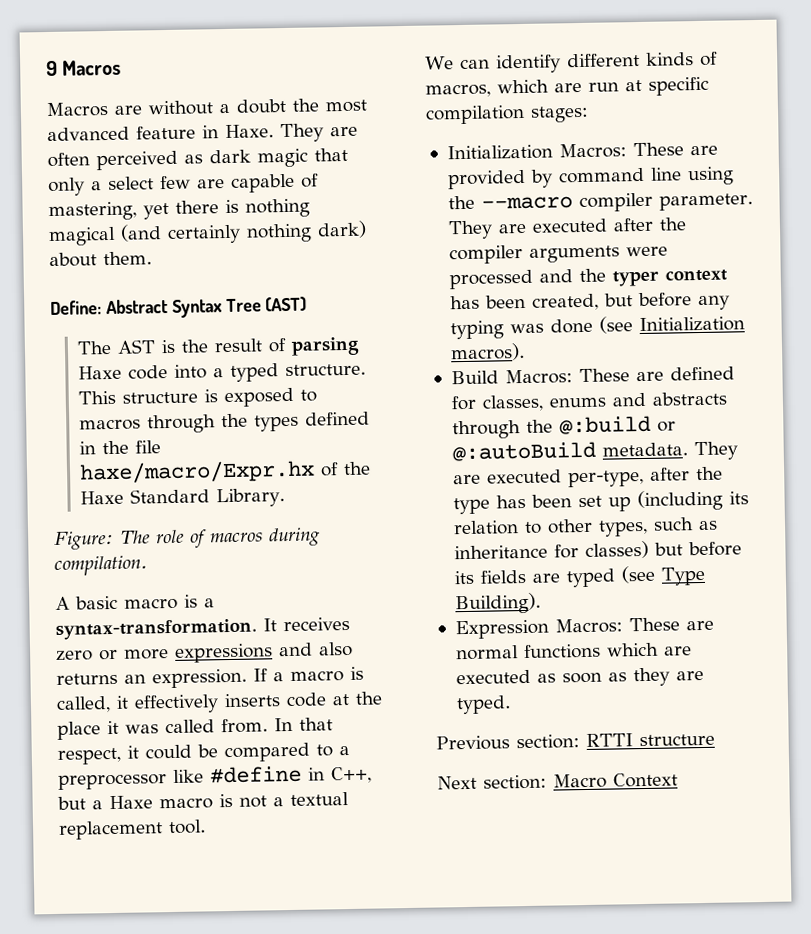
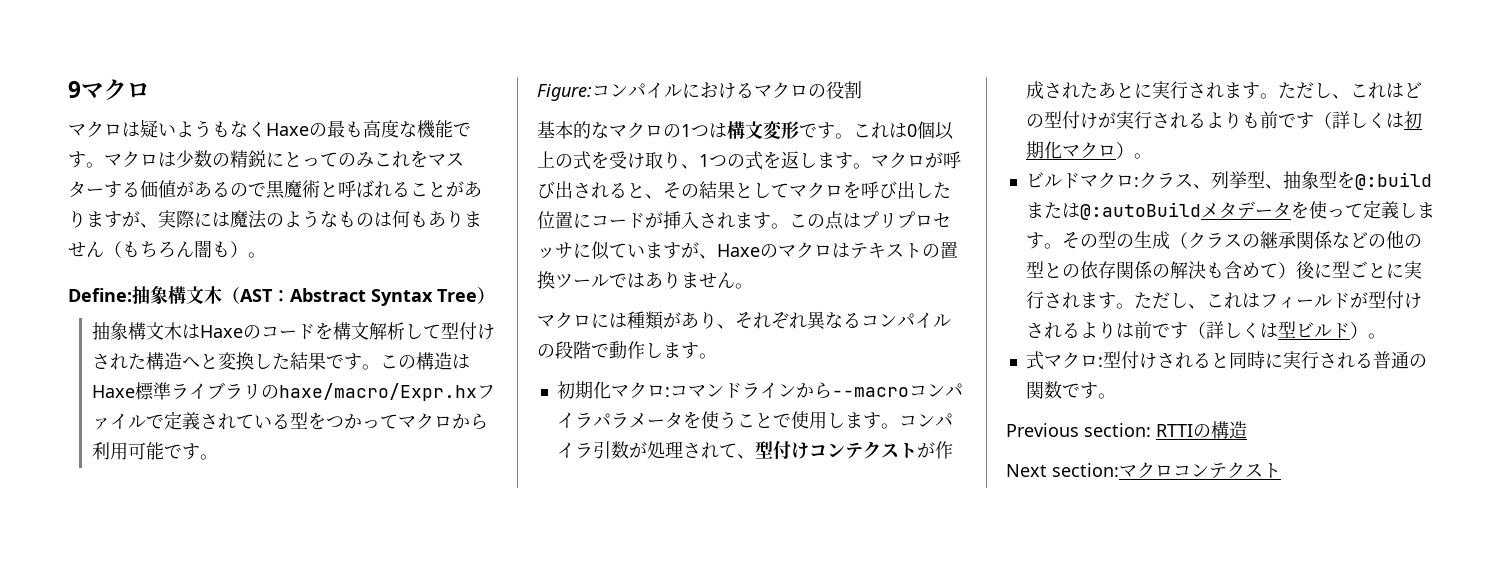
[62,59,122,76] [46,98,367,118] [47,123,358,143] [47,147,348,171] [48,173,319,197] [48,198,310,222] [48,220,367,246] [49,251,152,267] [50,296,308,318] [77,336,361,356] [78,363,367,382] [78,387,318,408] [79,411,371,434] [79,440,162,455] [79,459,372,485] [80,488,286,508] [54,527,321,550] [54,555,148,576] [55,594,215,610] [55,616,350,640] [56,641,353,663] [56,666,364,689] [56,691,383,714] [57,717,333,740] [57,742,350,765] [58,765,372,790] [57,792,349,810] [58,819,206,840] [425,51,718,74] [425,76,709,98] [425,104,589,125] [446,142,718,161] [446,166,734,190] [447,192,753,213] [447,217,687,240] [448,244,668,265] [448,268,728,290] [449,292,730,311] [449,316,745,340] [449,342,525,362] [450,366,735,385] [450,391,727,412] [451,415,676,440] [451,441,738,462] [452,466,723,488] [452,489,749,515] [452,517,718,537] [453,540,742,560] [453,565,706,588] [454,592,541,615] [454,617,714,640] [455,642,692,661] [455,667,704,687] [455,695,511,715] Macros // Macros are without a doubt the most advanced feature in Haxe. They are often perceived as dark magic that only a select few are capable of mastering, yet there is nothing magical (and certainly nothing dark) about them. // Define: Abstract Syntax Tree (AST) // The AST is the result of parsing Haxe code into a typed structure. This structure is exposed to macros through the types defined in the file haxe/macro/Expr.hx of the Haxe Standard Library. // Figure: The role of macros during compilation. // A basic macro is a syntax-transformation. It receives zero or more expressions and also returns an expression. If a macro is called, it effectively inserts code at the place it was called from. In that respect, it could be compared to a preprocessor like #define in C++, but a Haxe macro is not a textual replacement tool. // We can identify different kinds of macros, which are run at specific compilation stages: // Initialization Macros: These are provided by command line using the --macro compiler parameter. They are executed after the compiler arguments were processed and the typer context has been created, but before any typing was done (see Initialization macros). // Build Macros: These are defined for classes, enums and abstracts through the @:build or @:autoBuild metadata. They are executed per-type, after the type has been set up (including its relation to other types, such as inheritance for classes) but before its fields are typed (see Type Building). // Expression Macros: These are normal functions which are executed as soon as they are typed. -> [81,79,150,101] [68,119,471,139] [68,150,464,168] [68,180,482,199] [68,210,482,229] [68,240,266,258] [68,286,495,306] [91,322,495,340] [91,352,470,370] [91,382,495,401] [91,411,488,430] [91,442,218,460] [537,81,862,101] [537,121,954,140] [537,151,961,170] [537,181,951,199] [537,211,951,230] [537,241,958,260] [537,271,753,289] [537,311,951,330] [537,341,717,359] [556,381,963,399] [556,411,953,429] [556,441,953,460] [1025,81,1422,99] [1025,111,1422,129] [1025,141,1152,159] [1025,171,1432,190] [1025,200,1435,220] [1025,231,1422,249] [1025,261,1422,279] [1025,291,1422,309] [1025,321,1386,339] [1025,351,1427,370] [1025,381,1116,399] マクロ // マクロは疑いようもなくHaxeの最も高度な機能です。マクロは少数の精鋭にとってのみこれをマスターする価値があるので黒魔術と呼ばれることがありますが、実際には魔法のようなものは何もありません（もちろん闇も）。 // Define:抽象構文木（AST：Abstract Syntax Tree） // 抽象構文木はHaxeのコードを構文解析して型付けされた構造へと変換した結果です。この構造はHaxe標準ライブラリのhaxe/macro/Expr.hxファイルで定義されている型をつかってマクロから利用可能です。 // Figure:コンパイルにおけるマクロの役割 // 基本的なマクロの1つは構文変形です。これは0個以上の式を受け取り、1つの式を返します。マクロが呼び出されると、その結果としてマクロを呼び出した位置にコードが挿入されます。この点はプリプロセッサに似ていますが、Haxeのマクロはテキストの置換ツールではありません。 // マクロには種類があり、それぞれ異なるコンパイルの段階で動作します。 // 初期化マクロ:コマンドラインから--macroコンパイラパラメータを使うことで使用します。コンパイラ引数が処理されて、型付けコンテクストが作成されたあとに実行されます。ただし、これはどの型付けが実行されるよりも前です（詳しくは初期化マクロ）。 // ビルドマクロ:クラス、列挙型、抽象型を@:buildまたは@:autoBuildメタデータを使って定義します。その型の生成（クラスの継承関係などの他の型との依存関係の解決も含めて）後に型ごとに実行されます。ただし、これはフィールドが型付けされるよりは前です（詳しくは型ビルド）。 // 式マクロ:型付けされると同時に実行される普通の関数です。
[639,733,715,747] structure -> [1193,421,1247,439] の構造
[553,772,678,789] Macro Context -> [1119,462,1281,479] マクロコンテクスト

